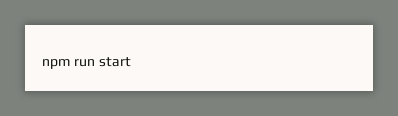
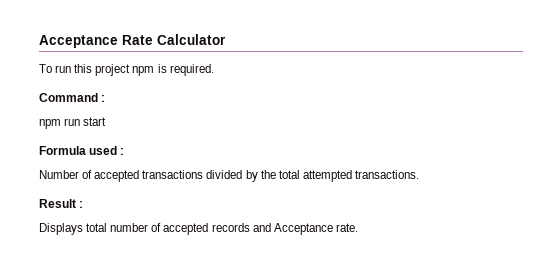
[42,57,131,69] npm run start -> [39,34,226,48] [39,64,214,76] [39,93,106,102] [39,117,107,129] [39,146,125,155] [39,170,419,182] [39,199,84,208] [39,223,358,235] Acceptance Rate Calculator // To run this project npm is required. // Command : // npm run start // Formula used : // Number of accepted transactions divided by the total attempted transactions. // Result : // Displays total number of accepted records and Acceptance rate.

